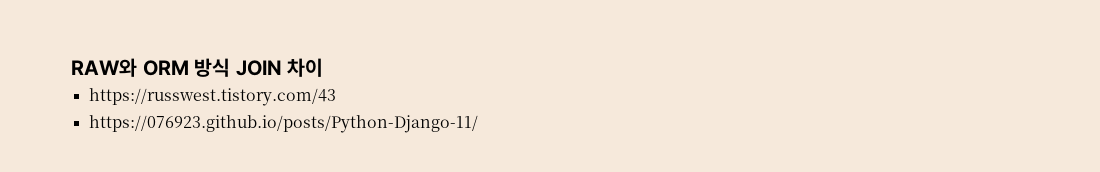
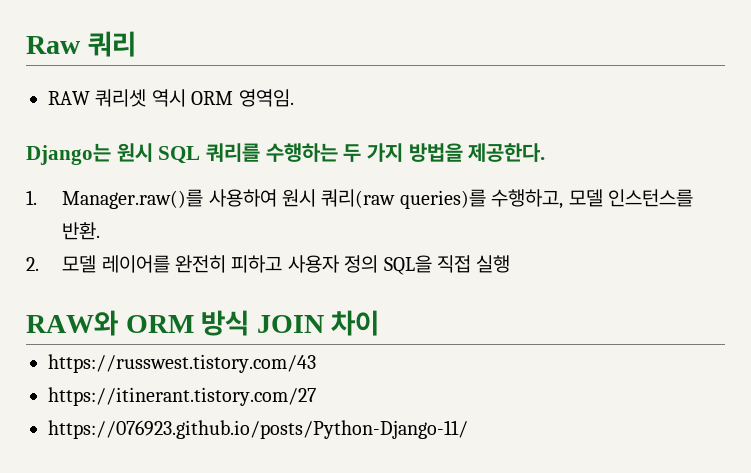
(71, 67) none -> [26,31,136,57] [48,89,294,107] [26,143,546,165] [26,189,693,209] [62,222,101,240] [26,255,511,275] Raw 쿼리 // RAW 쿼리셋 역시 ORM 영역임. // Django는 원시 SQL 쿼리를 수행하는 두 가지 방법을 제공한다. // 1. Manager.raw()를 사용하여 원시 쿼리(raw queries)를 수행하고, 모델 인스턴스를 반환. // 2. 모델 레이어를 완전히 피하고 사용자 정의 SQL을 직접 실행 //
(336, 97) none -> [48,387,316,406] // https://itinerant.tistory.com/27

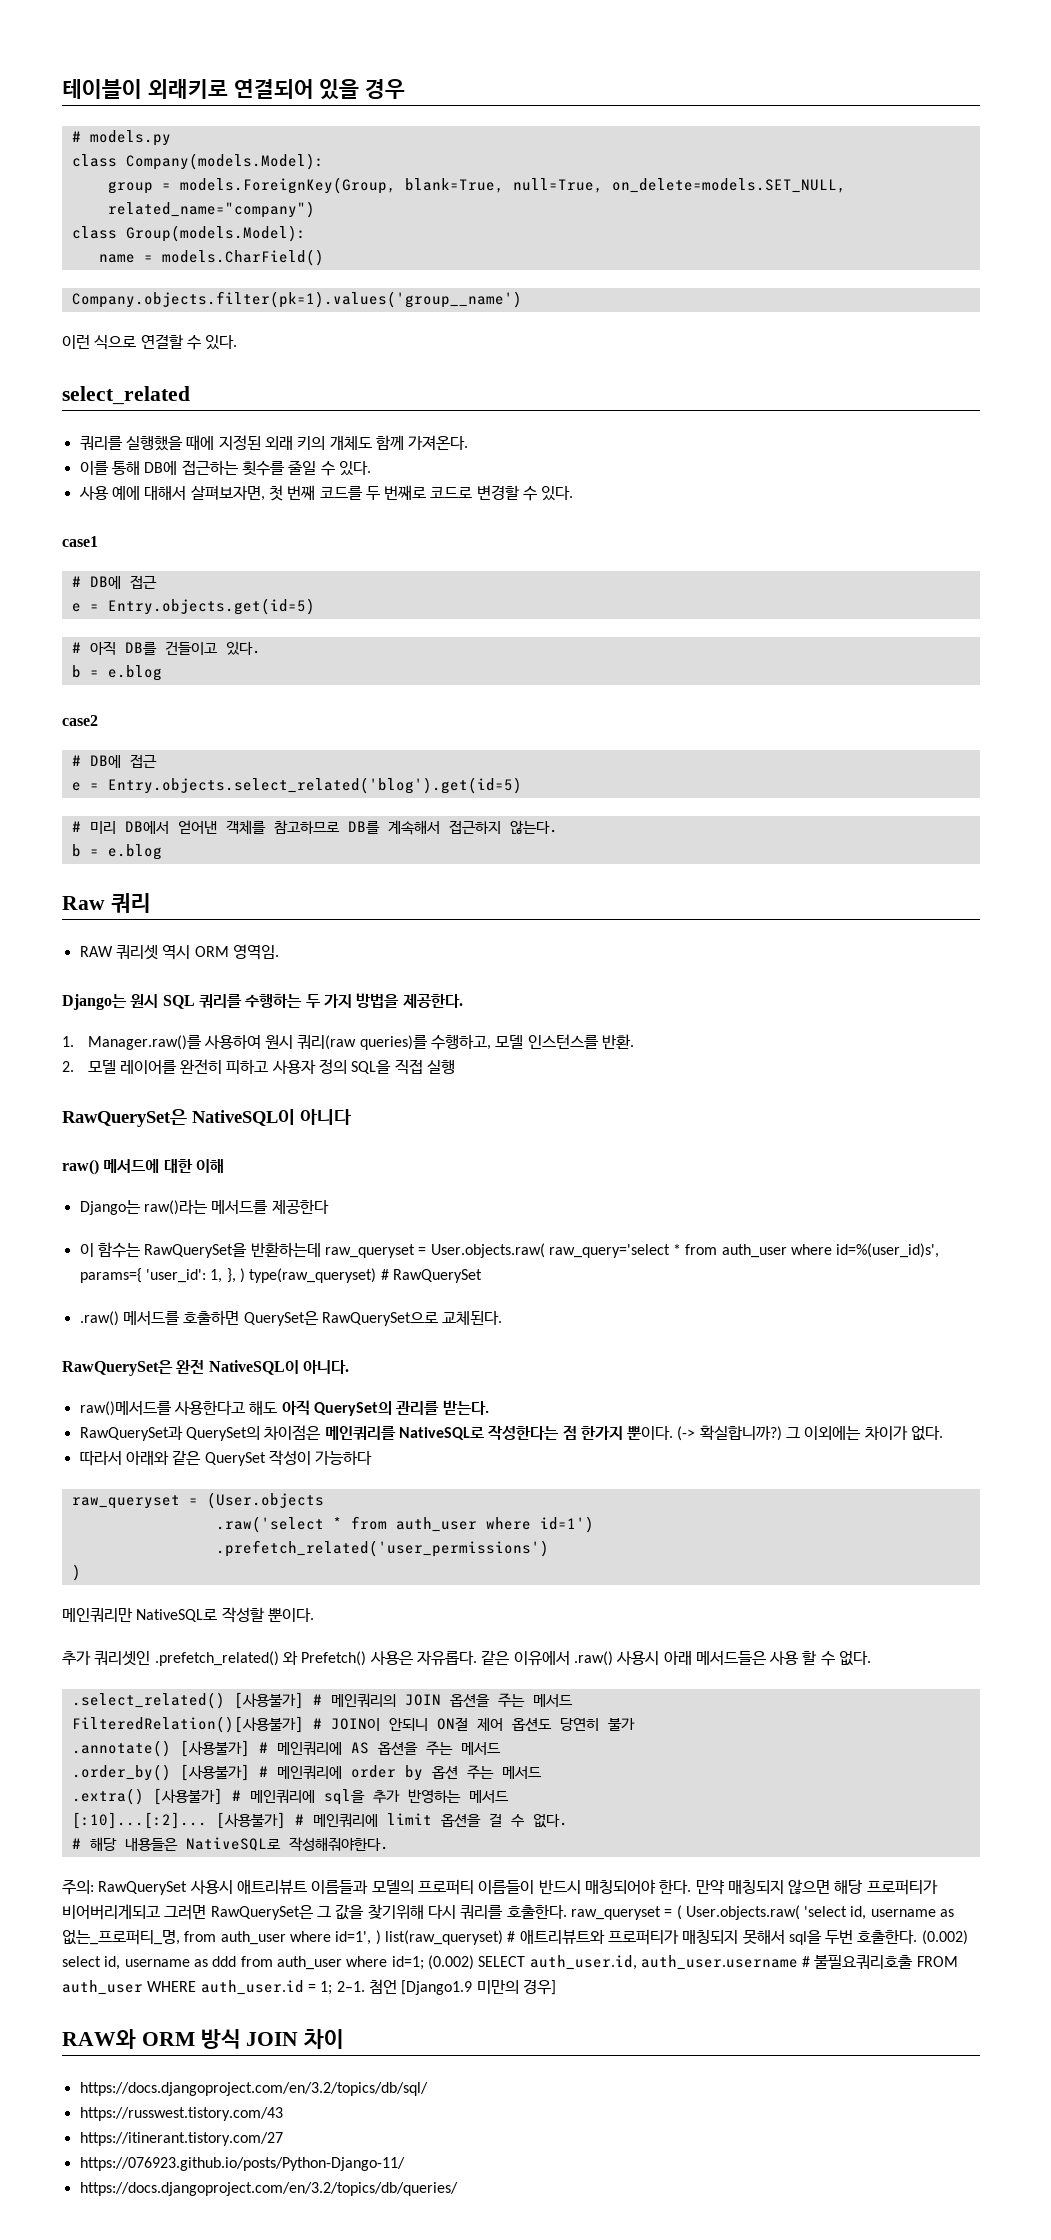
(26, 45) none -> [62,79,406,100] [71,130,171,146] [71,153,324,170] [107,177,846,194] [107,201,315,218] [71,225,306,242] [98,249,324,266] [71,291,522,308] [62,334,238,350] [62,386,190,405] [79,435,469,451] [79,460,371,476] [78,485,574,501] [62,536,98,547] [71,575,157,589] [71,598,315,615] [71,641,261,655] [71,665,162,681] [62,715,98,726] [71,754,157,768] [71,777,522,794] [71,820,558,835] [71,844,162,860] 테이블이 외래키로 연결되어 있을 경우 // # models.py // class Company(models.Model): // group = models.ForeignKey(Group, blank=True, null=True, on_delete=models.SET_NULL, related_name="company") // class Group(models.Model): // name = models.CharField() // Company.objects.filter(pk=1).values('group__name') // 이런 식으로 연결할 수 있다. // select_related // 쿼리를 실행했을 때에 지정된 외래 키의 개체도 함께 가져온다. // 이를 통해 DB에 접근하는 횟수를 줄일 수 있다. // 사용 예에 대해서 살펴보자면, 첫 번째 코드를 두 번째로 코드로 변경할 수 있다. // case1 // # DB에 접근 // e = Entry.objects.get(id=5) // # 아직 DB를 건들이고 있다. // b = e.blog // case2 // # DB에 접근 // e = Entry.objects.select_related('blog').get(id=5) // # 미리 DB에서 얻어낸 객체를 참고하므로 DB를 계속해서 접근하지 않는다. // b = e.blog //
(511, 264) none -> [62,1109,351,1127] [62,1159,224,1175] [79,1199,329,1215] [79,1242,940,1258] [79,1268,482,1283] [79,1310,503,1326] [62,1359,349,1376] [79,1400,489,1416] [79,1425,944,1441] [79,1450,373,1466] [71,1492,324,1509] [215,1516,594,1533] [215,1540,549,1557] [71,1564,81,1581] [62,1607,314,1623] [62,1650,872,1666] [71,1692,573,1709] [71,1716,635,1733] [71,1740,501,1757] [71,1764,542,1781] [71,1788,509,1805] [71,1812,568,1829] [71,1837,389,1851] [62,1879,938,1895] [62,1904,955,1920] [62,1929,968,1945] [62,1955,958,1970] [62,1979,556,1995] // RawQuerySet은 NativeSQL이 아니다 // raw() 메서드에 대한 이해 // Django는 raw()라는 메서드를 제공한다 // 이 함수는 RawQuerySet을 반환하는데 raw_queryset = User.objects.raw( raw_query='select * from auth_user where id=%(user_id)s', params={ 'user_id': 1, }, ) type(raw_queryset) # RawQuerySet // .raw() 메서드를 호출하면 QuerySet은 RawQuerySet으로 교체된다. // RawQuerySet은 완전 NativeSQL이 아니다. // raw()메서드를 사용한다고 해도 아직 QuerySet의 관리를 받는다. // RawQuerySet과 QuerySet의 차이점은 메인쿼리를 NativeSQL로 작성한다는 점 한가지 뿐이다. (-> 확실합니까?) 그 이외에는 차이가 없다. // 따라서 아래와 같은 QuerySet 작성이 가능하다 // raw_queryset = (User.objects // .raw('select * from auth_user where id=1') // .prefetch_related('user_permissions') // ) // 메인쿼리만 NativeSQL로 작성할 뿐이다. // 추가 쿼리셋인 .prefetch_related() 와 Prefetch() 사용은 자유롭다. 같은 이유에서 .raw() 사용시 아래 메서드들은 사용 할 수 없다. // .select_related() [사용불가] # 메인쿼리의 JOIN 옵션을 주는 메서드 // FilteredRelation()[사용불가] # JOIN이 안되니 ON절 제어 옵션도 당연히 불가 // .annotate() [사용불가] # 메인쿼리에 AS 옵션을 주는 메서드 // .order_by() [사용불가] # 메인쿼리에 order by 옵션 주는 메서드 // .extra() [사용불가] # 메인쿼리에 sql을 추가 반영하는 메서드 // [:10]...[:2]... [사용불가] # 메인쿼리에 limit 옵션을 걸 수 없다. // # 해당 내용들은 NativeSQL로 작성해줘야한다. // 주의: RawQuerySet 사용시 애트리뷰트 이름들과 모델의 프로퍼티 이름들이 반드시 매칭되어야 한다. 만약 매칭되지 않으면 해당 프로퍼티가 비어버리게되고 그러면 RawQuerySet은 그 값을 찾기위해 다시 쿼리를 호출한다. raw_queryset = ( User.objects.raw( 'select id, username as 없는_프로퍼티_명, from auth_user where id=1', ) list(raw_queryset) # 애트리뷰트와 프로퍼티가 매칭되지 못해서 sql을 두번 호출한다. (0.002) select id, username as ddd from auth_user where id=1; (0.002) SELECT auth_user.id, auth_user.username # 불필요쿼리호출 FROM auth_user WHERE auth_user.id = 1; 2–1. 첨언 [Django1.9 미만의 경우]
(380, 323) none -> [79,2082,428,2096] // https://docs.djangoproject.com/en/3.2/topics/db/sql/
(468, 429) none -> [79,2182,458,2196] // https://docs.djangoproject.com/en/3.2/topics/db/queries/

